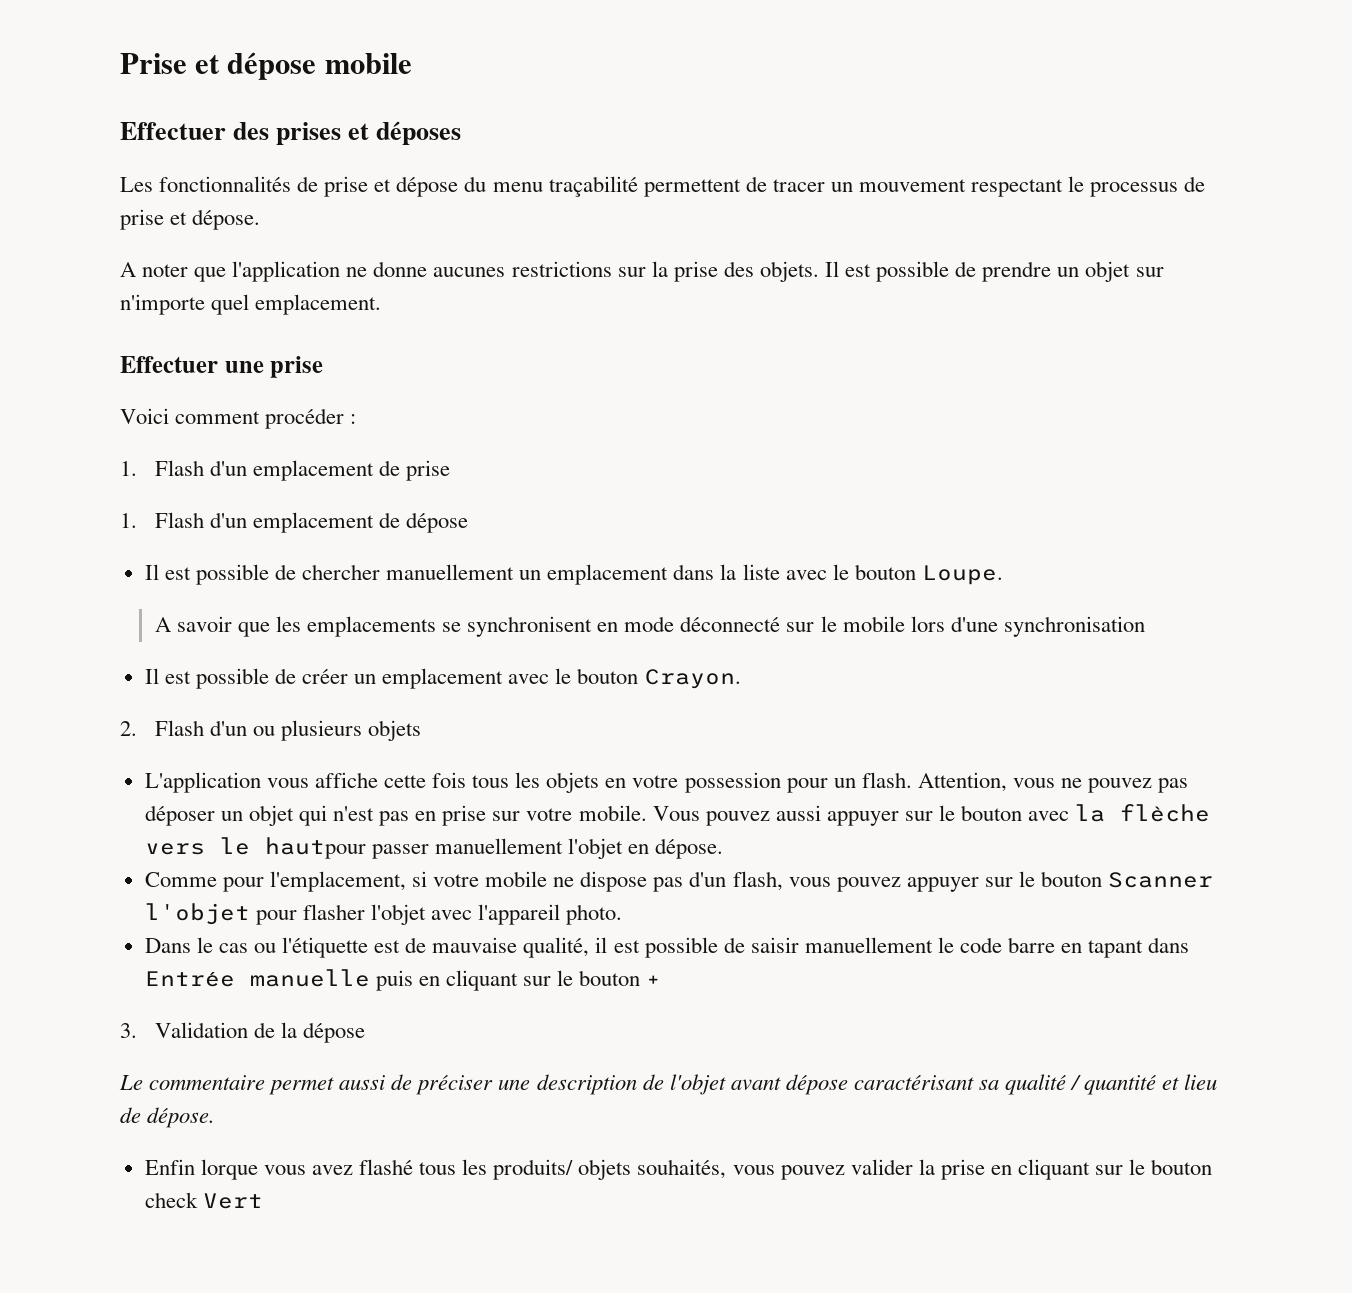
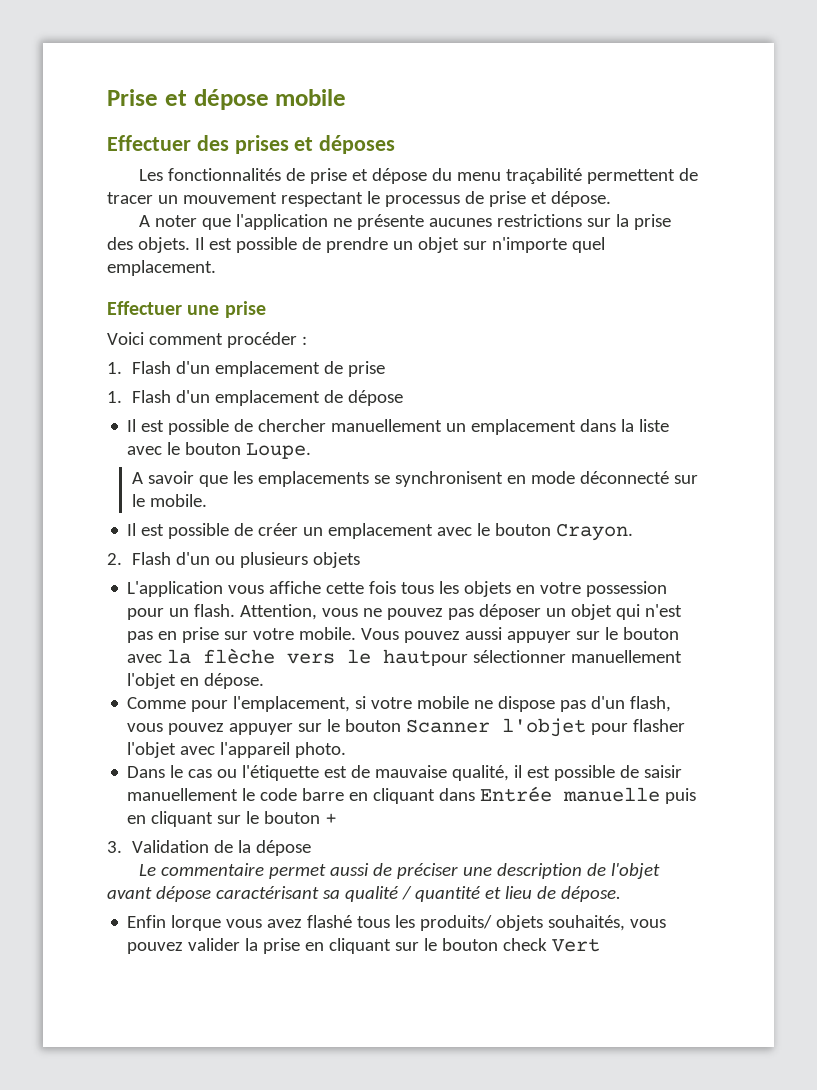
[373,261,428,277] donne -> [357,214,425,230] présente
[842,616,1145,637] mobile lors d'une synchronisation -> [150,494,208,507] mobile.
[371,844,429,859] passer -> [473,650,567,663] sélectionner
[1088,940,1144,958] tapant -> [373,788,436,804] cliquant

